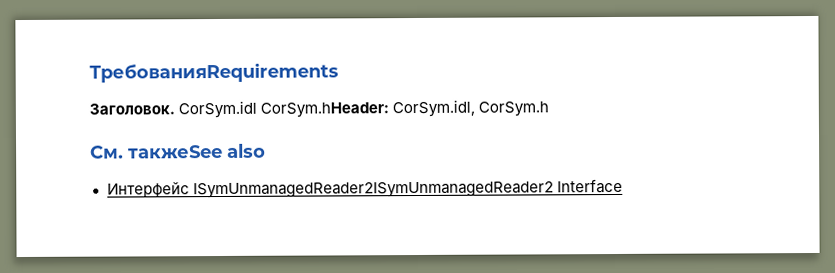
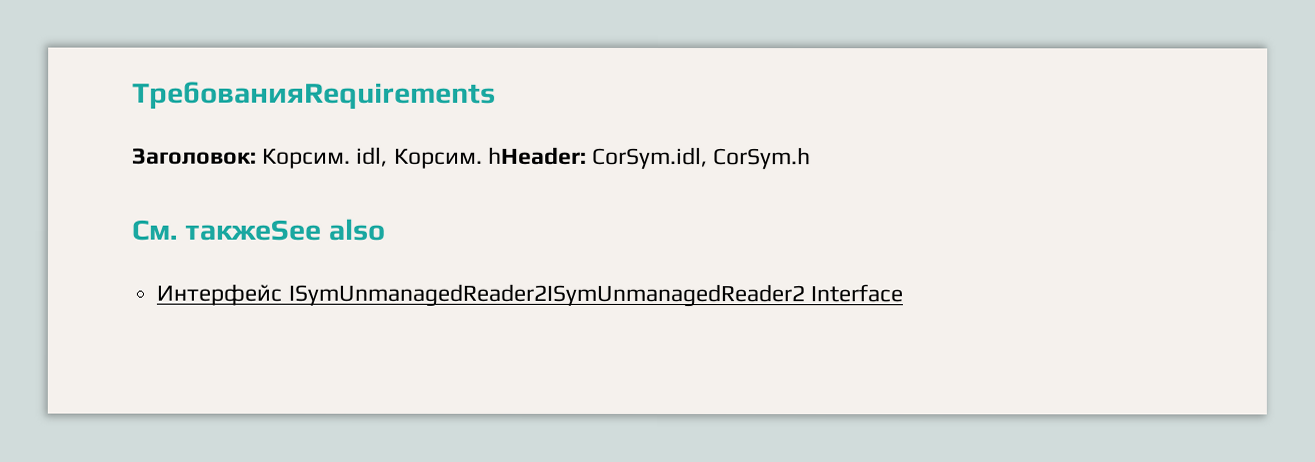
[89,100,390,119] Заголовок. CorSym.idl CorSym.hHeader: -> [132,146,587,169] Заголовок: Корсим. idl, Корсим. hHeader:

